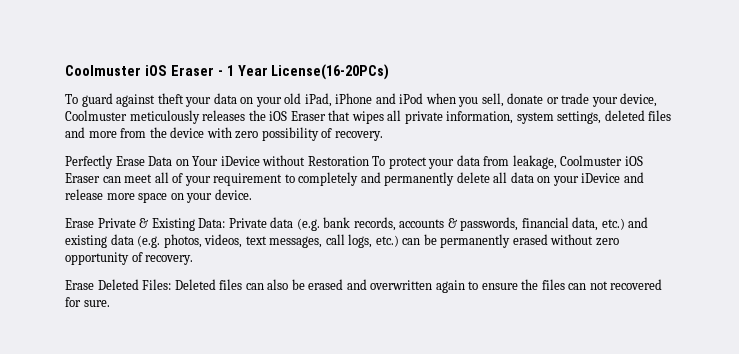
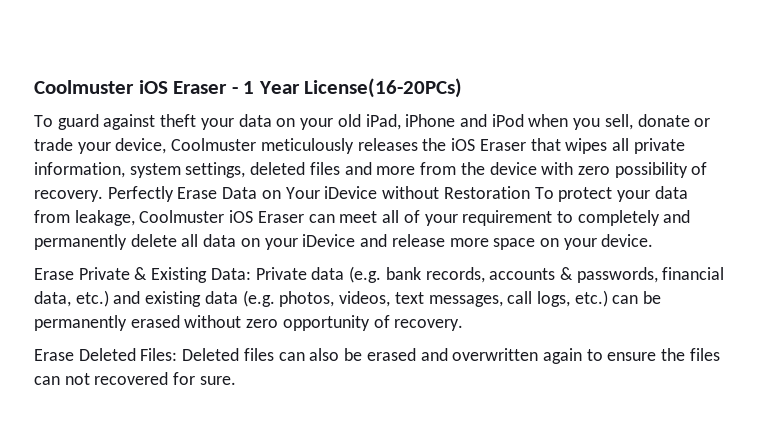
(383, 136) // -> (103, 196) none

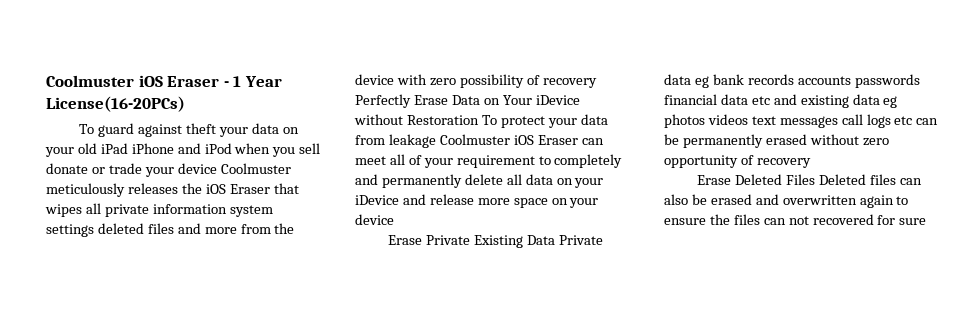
[365,114,401,130] iPad, -> [100,143,128,154] iPad
[604,114,633,130] sell, -> [299,143,321,154] sell
[115,138,167,154] device, -> [177,163,217,174] device
[34,162,246,178] information, system settings, -> [152,204,273,217] [46,224,94,237] information system settings
[34,190,103,202] recovery. -> [542,78,597,88] recovery
[74,210,135,226] leakage, -> [388,134,436,148] leakage
[601,234,654,247] device. -> [355,214,394,225] device
[134,266,725,283] [34,290,608,307] & Existing Data: Private data (e.g. bank records, accounts & passwords, financial data, etc.) and existing data (e.g. photos, videos, text messages, call logs, etc.) -> [474,235,603,248] [664,74,920,88] [664,94,898,108] [664,114,913,128] Existing Data Private data eg bank records accounts passwords financial data etc and existing data eg photos videos text messages call logs etc
[394,319,464,331] recovery. -> [756,158,811,168] recovery
[140,348,178,361] Files: -> [786,174,816,185] Files
[199,376,236,385] sure. -> [899,218,927,225] sure

